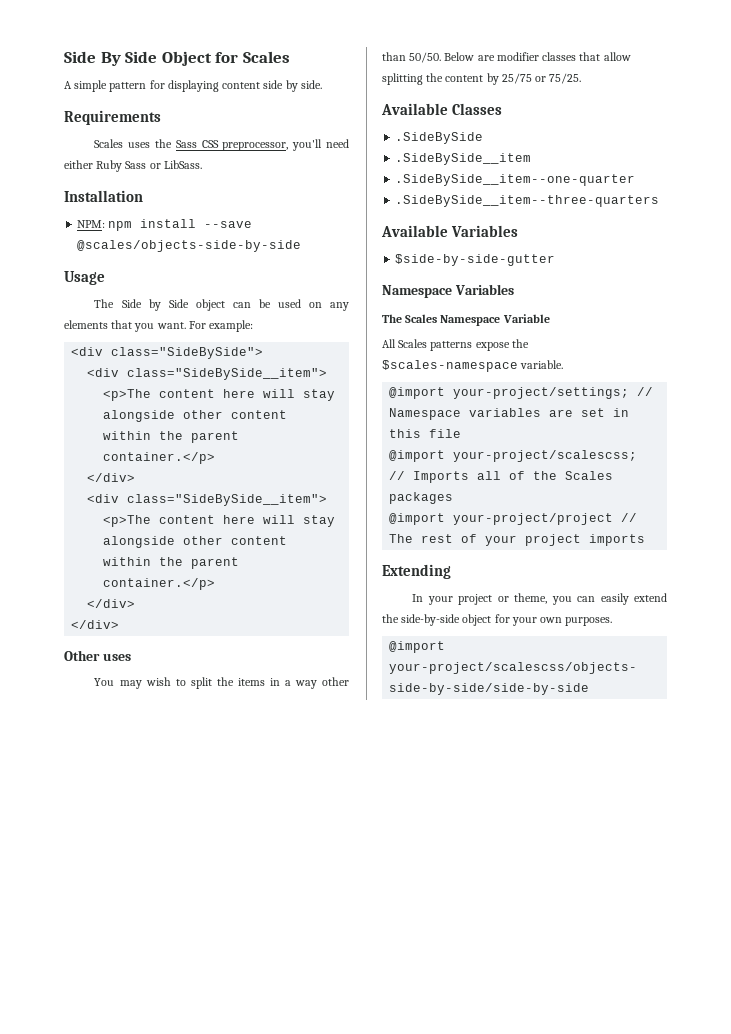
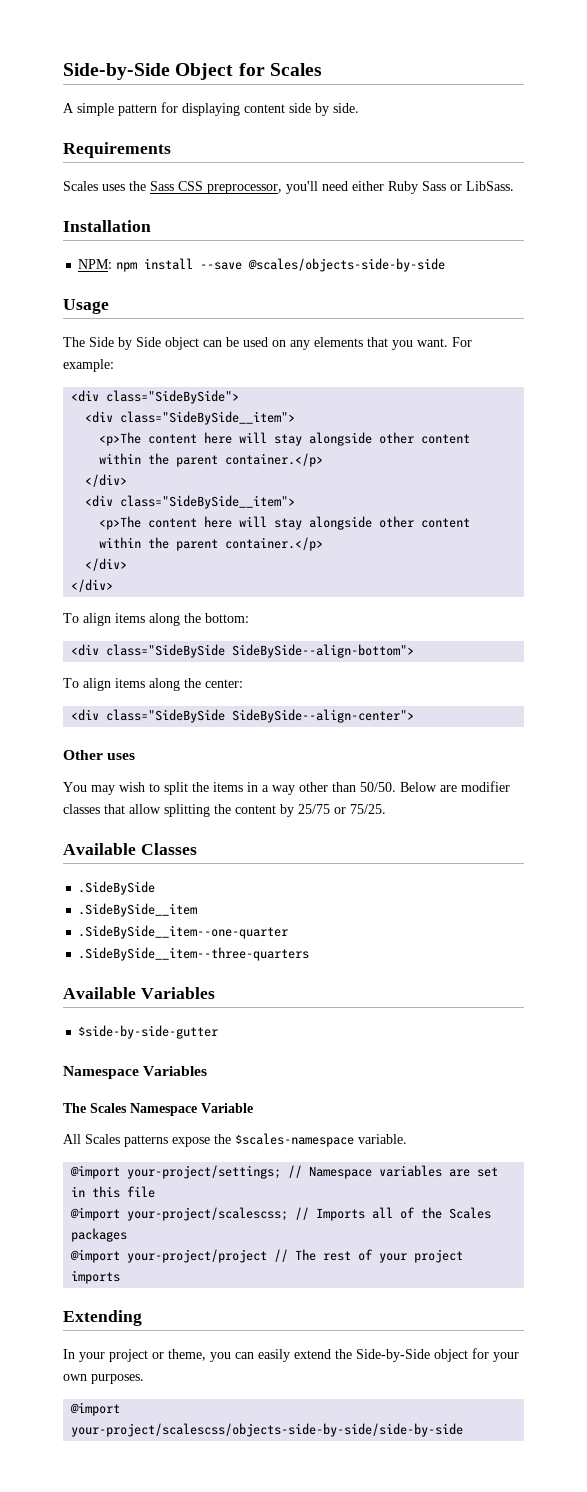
[64,51,158,66] Side By Side -> [63,63,170,80] Side-by-Side
(120, 624) none -> [63,613,249,626] [71,644,415,658] [63,678,243,691] [71,709,415,723] // To align items along the bottom: // <div class="SideBySide SideBySide--align-bottom"> // To align items along the center: // <div class="SideBySide SideBySide--align-center">
[401,614,461,626] side-by-side -> [356,1349,430,1362] Side-by-Side

